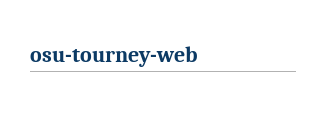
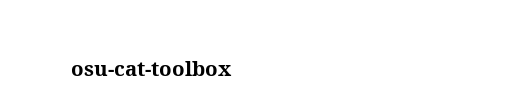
[30,46,198,67] osu-tourney-web -> [71,61,232,76] osu-cat-toolbox

